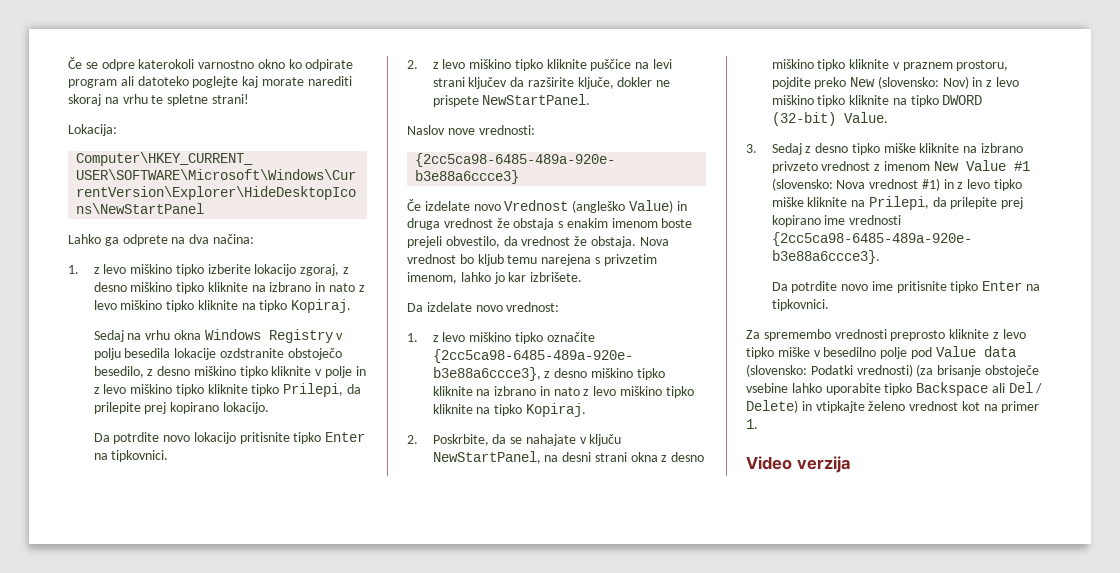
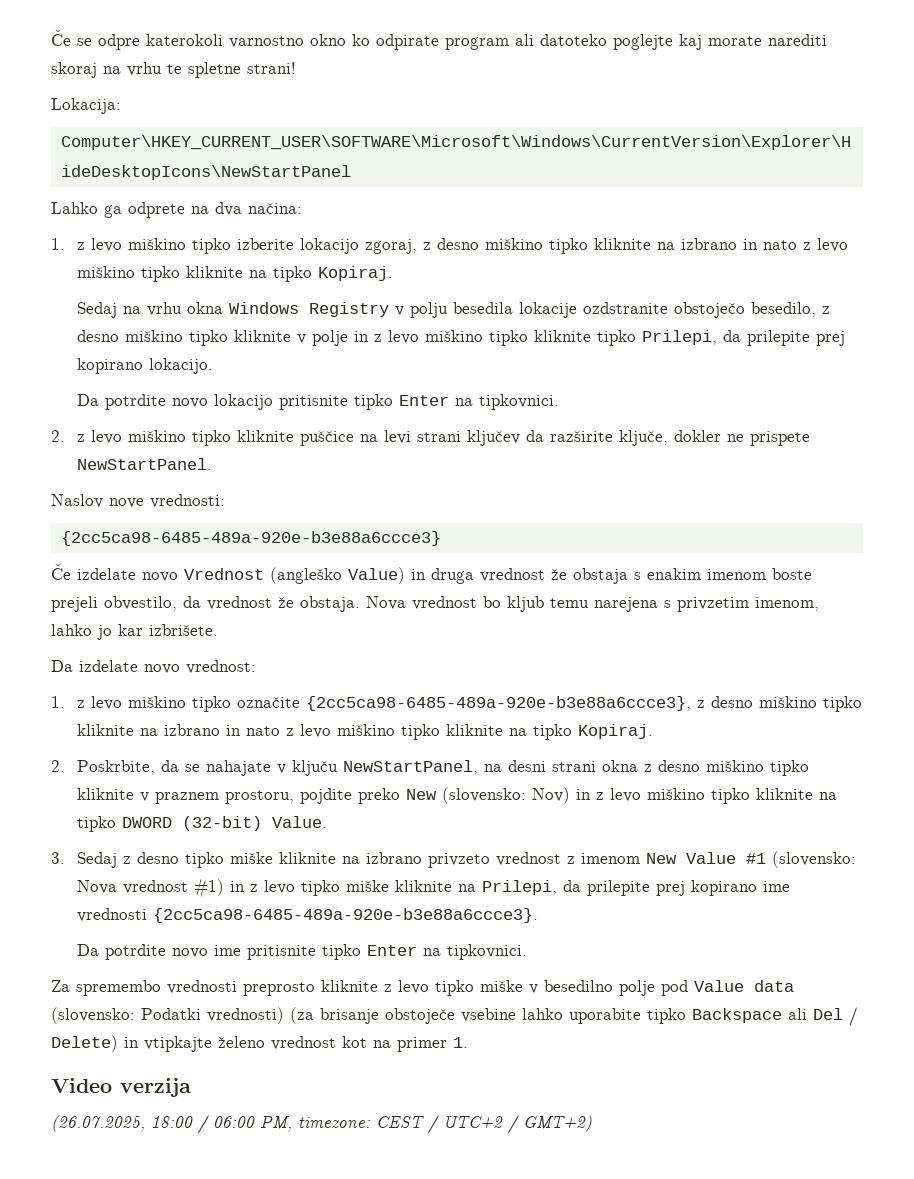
(850, 464) none -> [51,1115,592,1134] // (26.07.2025, 18:00 / 06:00 PM, timezone: CEST / UTC+2 / GMT+2)

